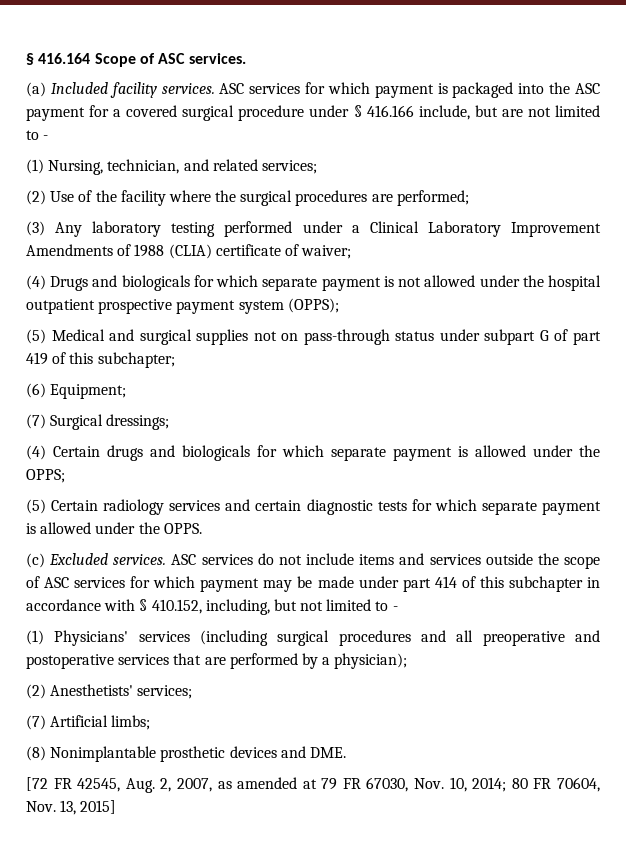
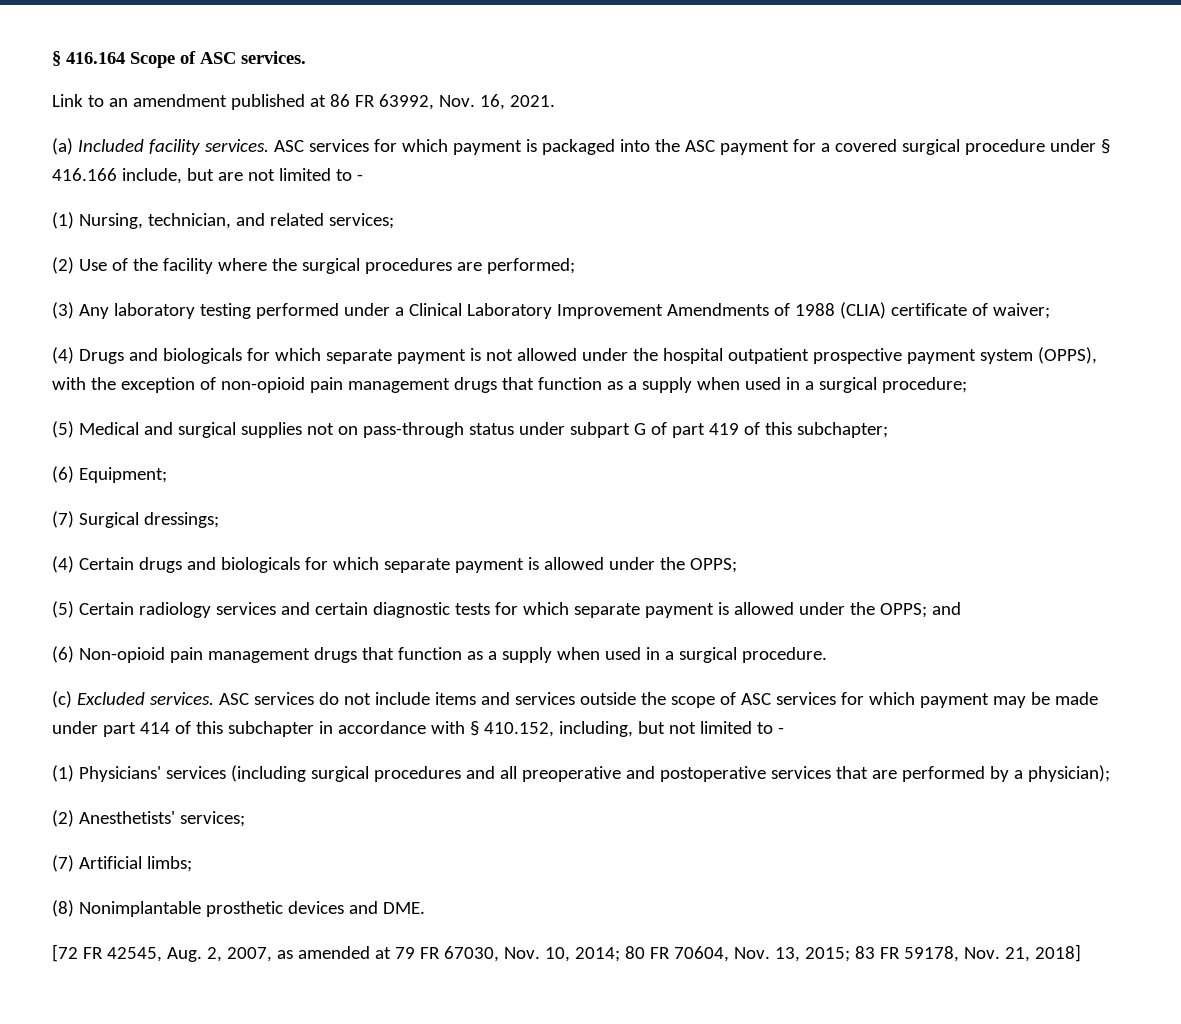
(246, 58) none -> [52,94,555,110] // Link to an amendment published at 86 FR 63992, Nov. 16, 2021.
[287,298,339,313] (OPPS); -> [1037,347,1097,364] [52,377,967,393] (OPPS), with the exception of non-opioid pain management drugs that function as a supply when used in a surgical procedure;
[163,523,202,534] OPPS. -> [879,602,961,618] [52,646,827,663] OPPS; and // (6) Non-opioid pain management drugs that function as a supply when used in a surgical procedure.
[80,800,117,814] 2015] -> [804,944,1081,962] 2015; 83 FR 59178, Nov. 21, 2018]

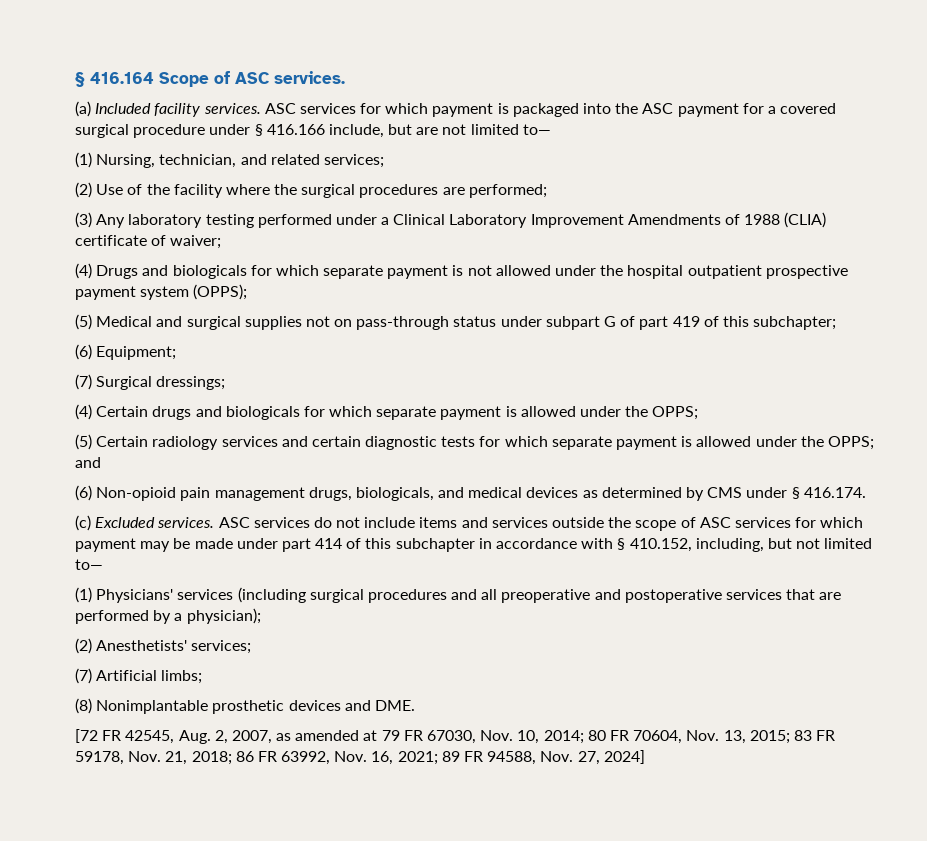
[52,94,555,110] // Link to an amendment published at 86 FR 63992, Nov. 16, 2021. -> (345, 77) none
[335,169,363,181] to - -> [522,124,551,135] to—
[1037,347,1097,364] [52,377,967,393] (OPPS), with the exception of non-opioid pain management drugs that function as a supply when used in a surgical procedure; -> [193,284,248,300] (OPPS);
[313,647,827,663] drugs that function as a supply when used in a surgical procedure. -> [308,487,866,501] drugs, biologicals, and medical devices as determined by CMS under § 416.174.
[756,722,784,734] to - -> [75,559,103,570] to—
[1034,944,1081,962] 2018] -> [191,750,645,765] 2018; 86 FR 63992, Nov. 16, 2021; 89 FR 94588, Nov. 27, 2024]

